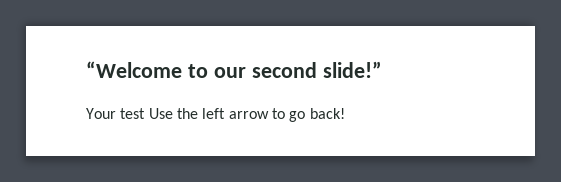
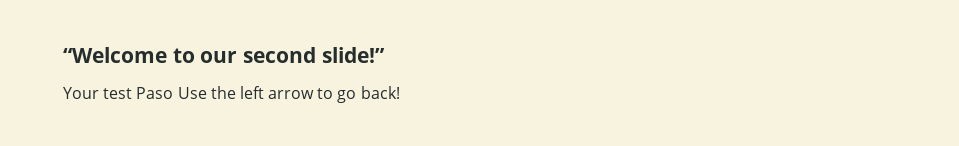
(146, 113) none -> [136,87,174,99] Paso

